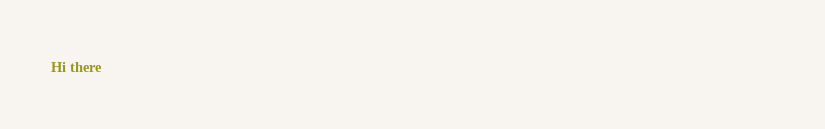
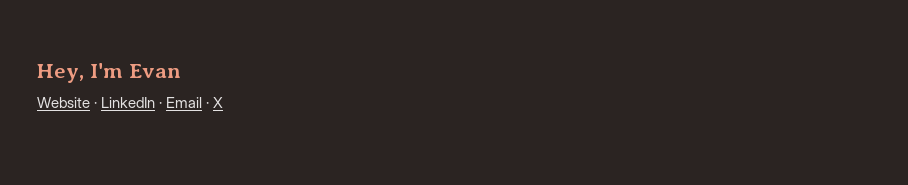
[51,62,102,72] Hi there -> [37,63,181,83] [37,97,224,108] Hey, I'm Evan // Website · LinkedIn · Email · X

